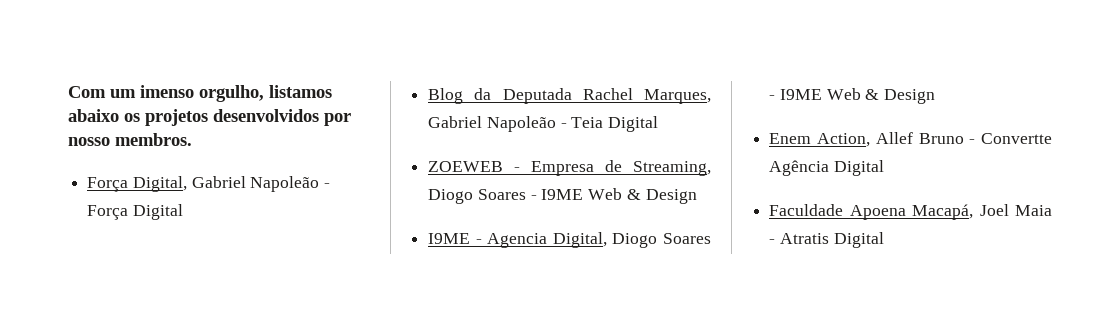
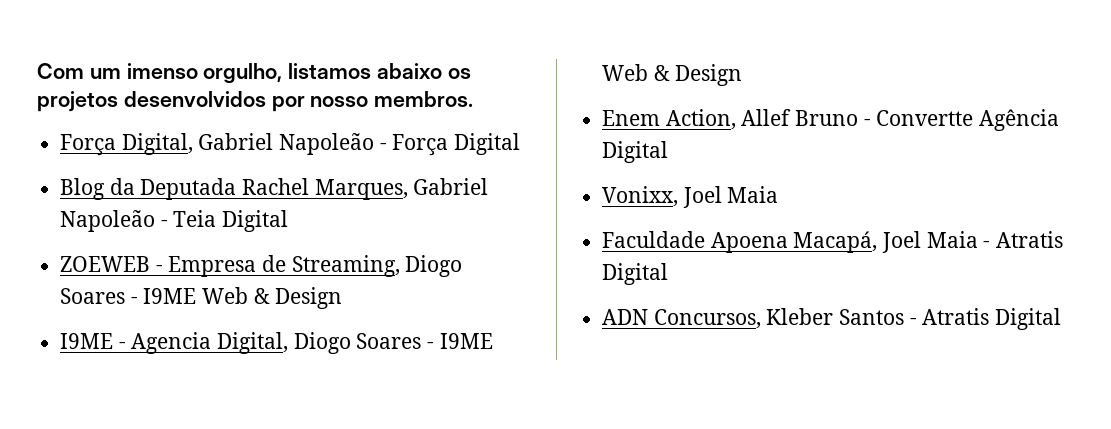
(884, 168) none -> [602,186,779,208] // Vonixx, Joel Maia
(884, 240) none -> [602,308,1062,330] // ADN Concursos, Kleber Santos - Atratis Digital

